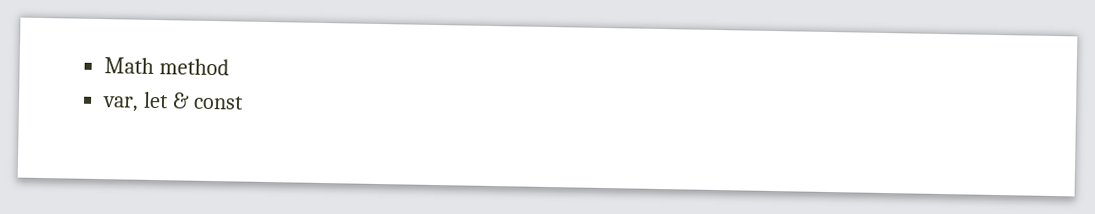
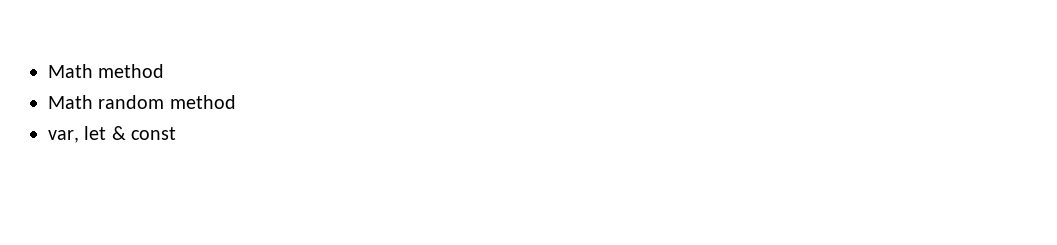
(230, 67) none -> [48,95,236,109] // Math random method

